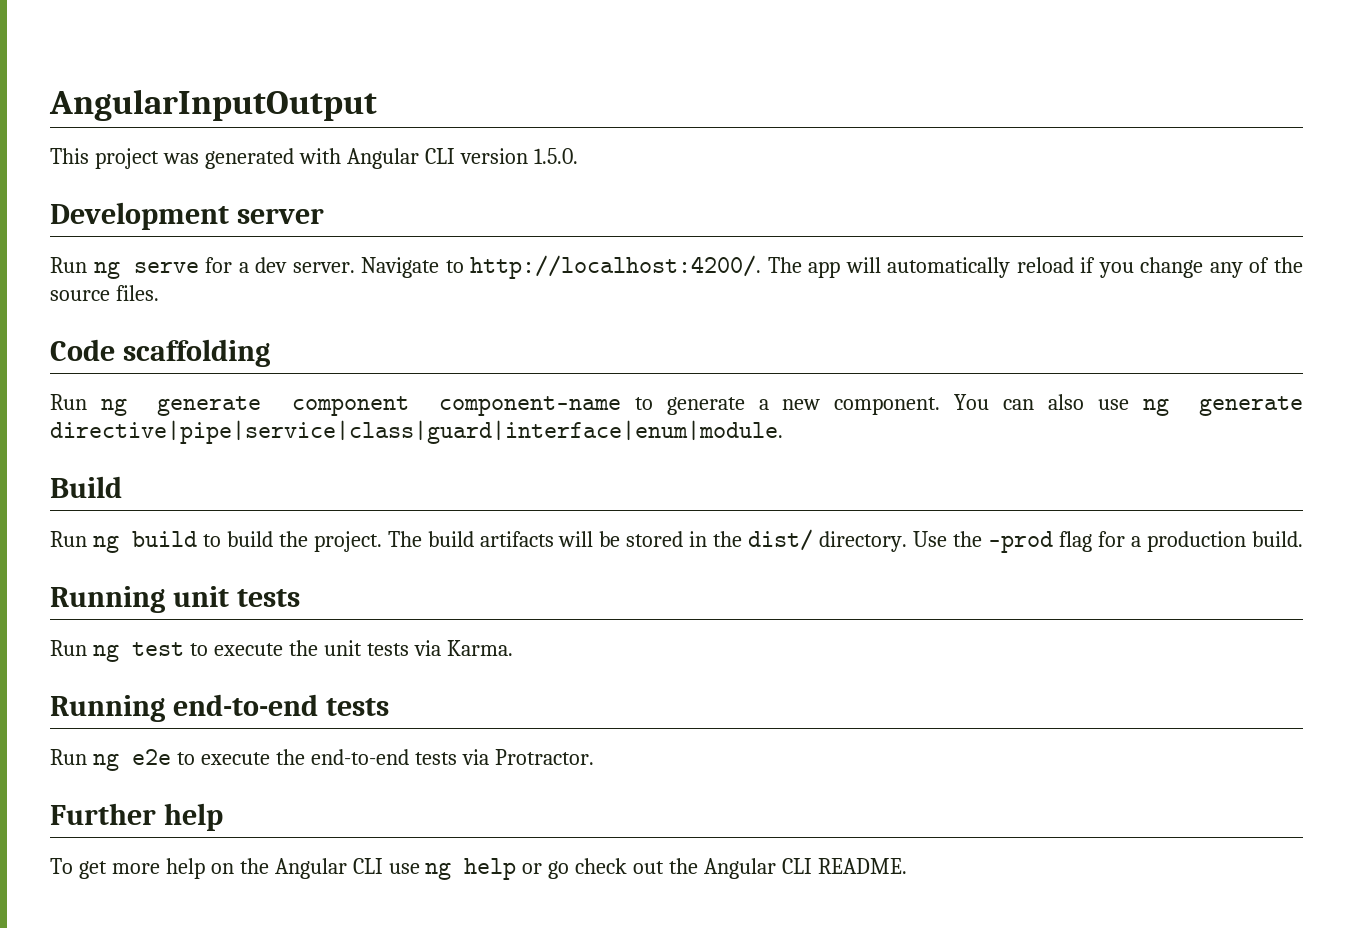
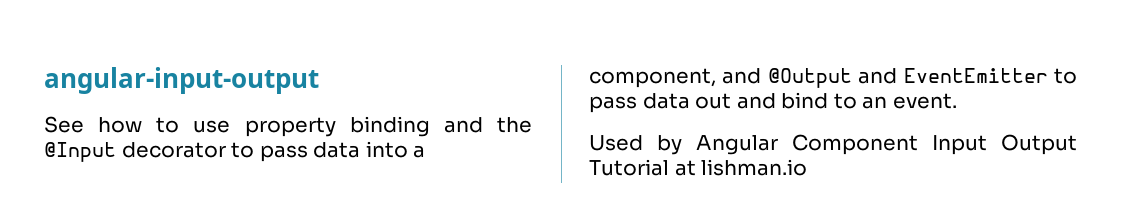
[49,89,377,121] [50,148,578,169] [50,202,324,230] [50,255,1303,279] [50,285,159,301] [50,339,270,367] [50,394,1303,416] [50,420,783,444] [50,476,122,498] [50,529,1303,553] [50,586,300,613] [50,640,513,662] [50,694,389,722] [50,749,594,771] [50,803,223,831] [50,858,907,880] AngularInputOutput // This project was generated with Angular CLI version 1.5.0. // Development server // Run ng serve for a dev server. Navigate to http://localhost:4200/. The app will automatically reload if you change any of the source files. // Code scaffolding // Run ng generate component component-name to generate a new component. You can also use ng generate directive|pipe|service|class|guard|interface|enum|module. // Build // Run ng build to build the project. The build artifacts will be stored in the dist/ directory. Use the -prod flag for a production build. // Running unit tests // Run ng test to execute the unit tests via Karma. // Running end-to-end tests // Run ng e2e to execute the end-to-end tests via Protractor. // Further help // To get more help on the Angular CLI use ng help or go check out the Angular CLI README. -> [44,67,319,94] [44,116,532,137] [44,141,426,162] [589,68,1077,88] [589,92,957,113] [589,134,1077,155] [589,159,808,176] angular-input-output // See how to use property binding and the @Input decorator to pass data into a component, and @Output and EventEmitter to pass data out and bind to an event. // Used by Angular Component Input Output Tutorial at lishman.io

